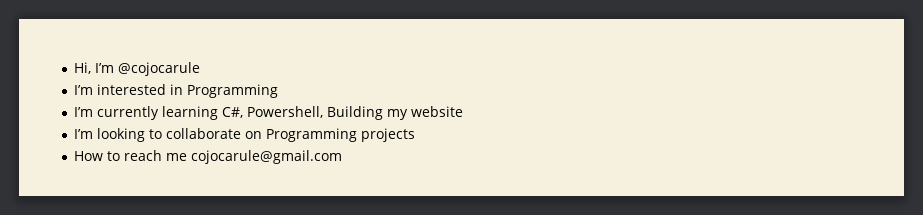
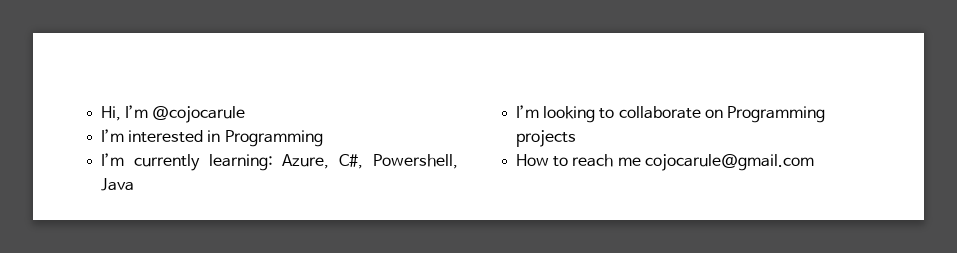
[162,106,464,120] learning C#, Powershell, Building my website -> [208,154,458,171] [101,178,135,191] learning: Azure, C#, Powershell, Java

